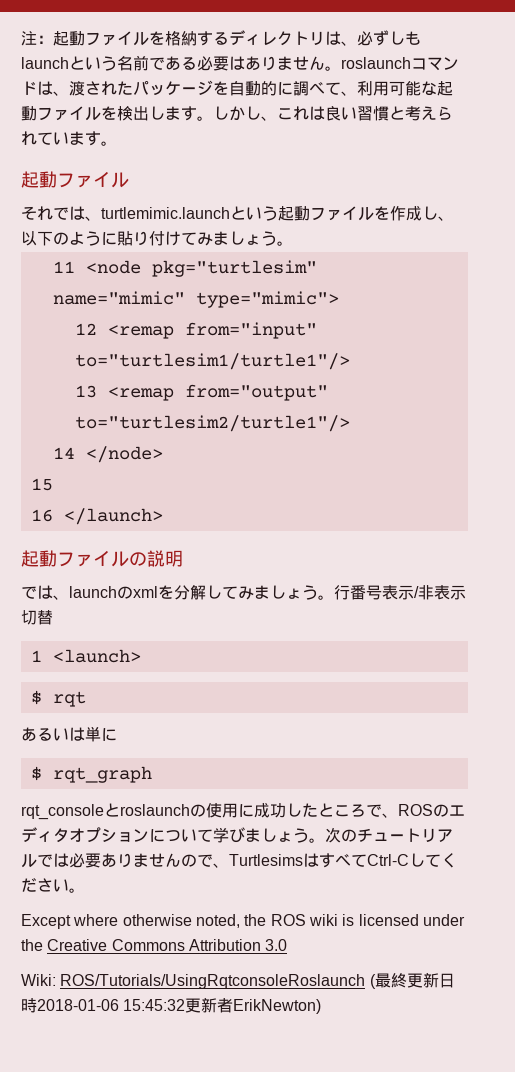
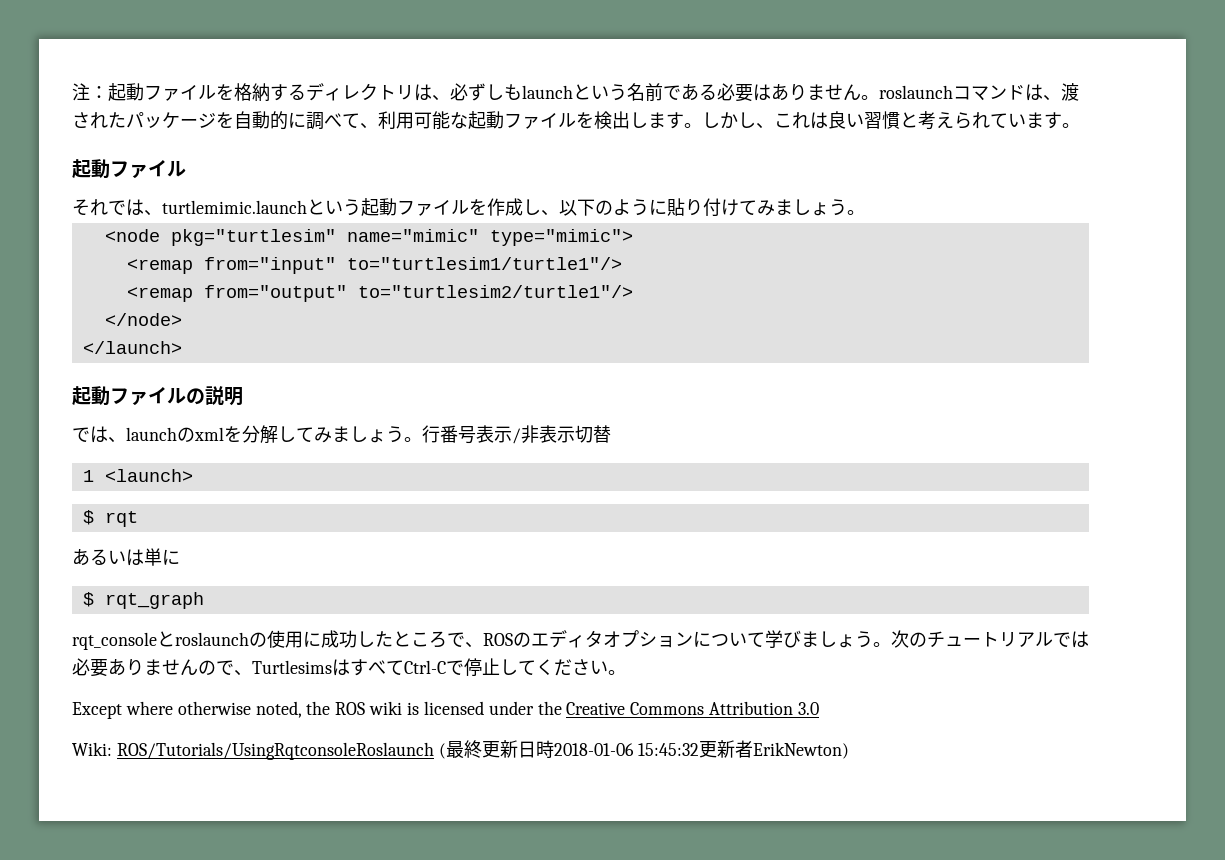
[52,261,75,273] 11 -> (865, 212) none
[74,323,97,335] 12 -> (633, 237) none
[74,385,97,398] 13 -> (622, 263) none
[52,447,75,459] 14 -> (633, 291) none
[30,478,53,491] [30,509,53,522] 15 // 16 -> (182, 319) none
(409, 860) none -> [446,658,500,676] で停止

